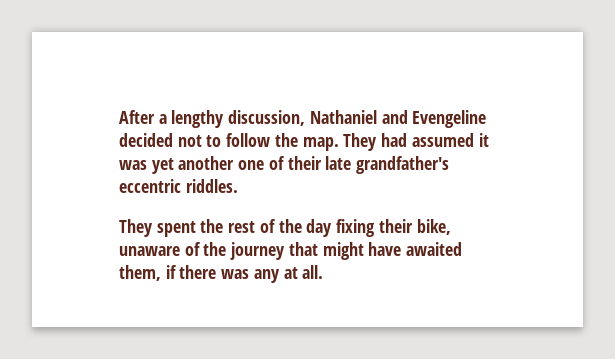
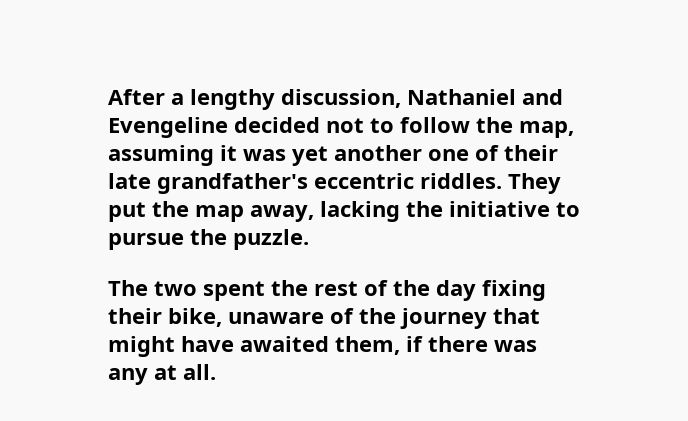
[302,133,474,151] map. They had assumed -> [519,121,574,138] [108,145,214,166] map, assuming
[119,219,153,237] // They -> [508,173,561,194] [108,201,580,222] [108,229,309,250] [108,280,197,296] They put the map away, lacking the initiative to pursue the puzzle. // The two

